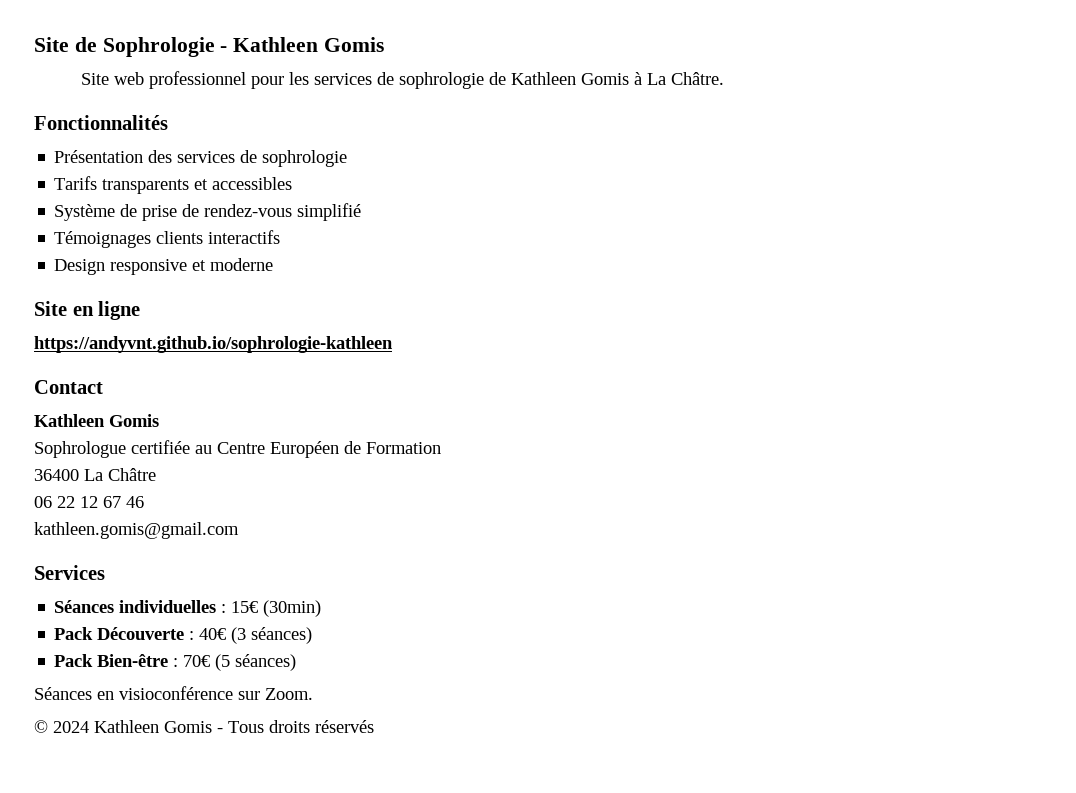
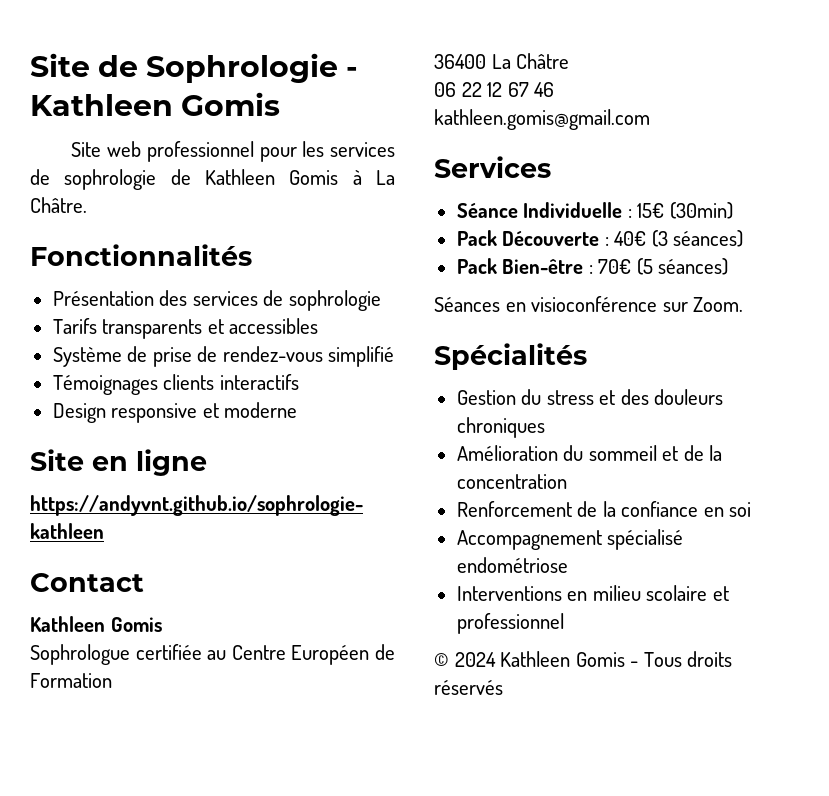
[54,600,217,613] Séances individuelles -> [456,202,623,218] Séance Individuelle
(313, 694) none -> [434,343,587,370] [456,389,724,405] [456,417,545,438] [456,445,723,461] [456,474,567,489] [456,501,752,517] [456,529,684,550] [456,557,568,573] [456,585,729,601] [456,613,564,634] // Spécialités // Gestion du stress et des douleurs chroniques // Amélioration du sommeil et de la concentration // Renforcement de la confiance en soi // Accompagnement spécialisé endométriose // Interventions en milieu scolaire et professionnel

